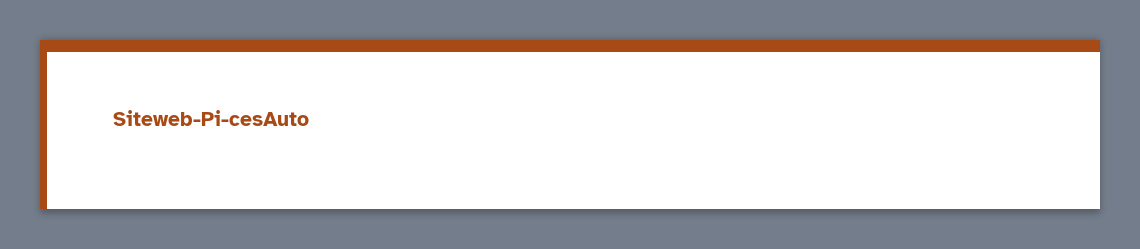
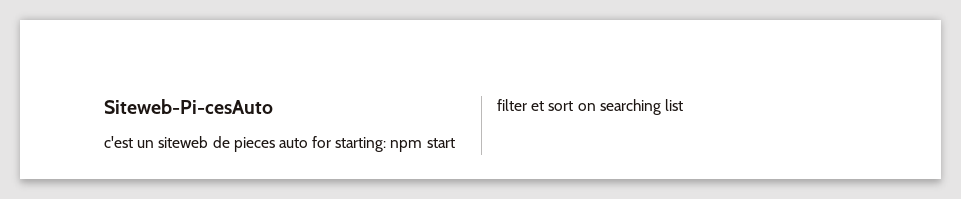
(309, 118) none -> [104,136,455,152] [497,99,683,115] // c'est un siteweb de pieces auto for starting: npm start filter et sort on searching list

